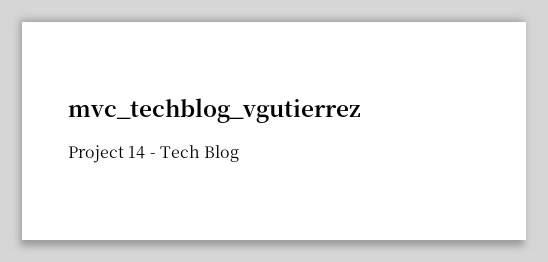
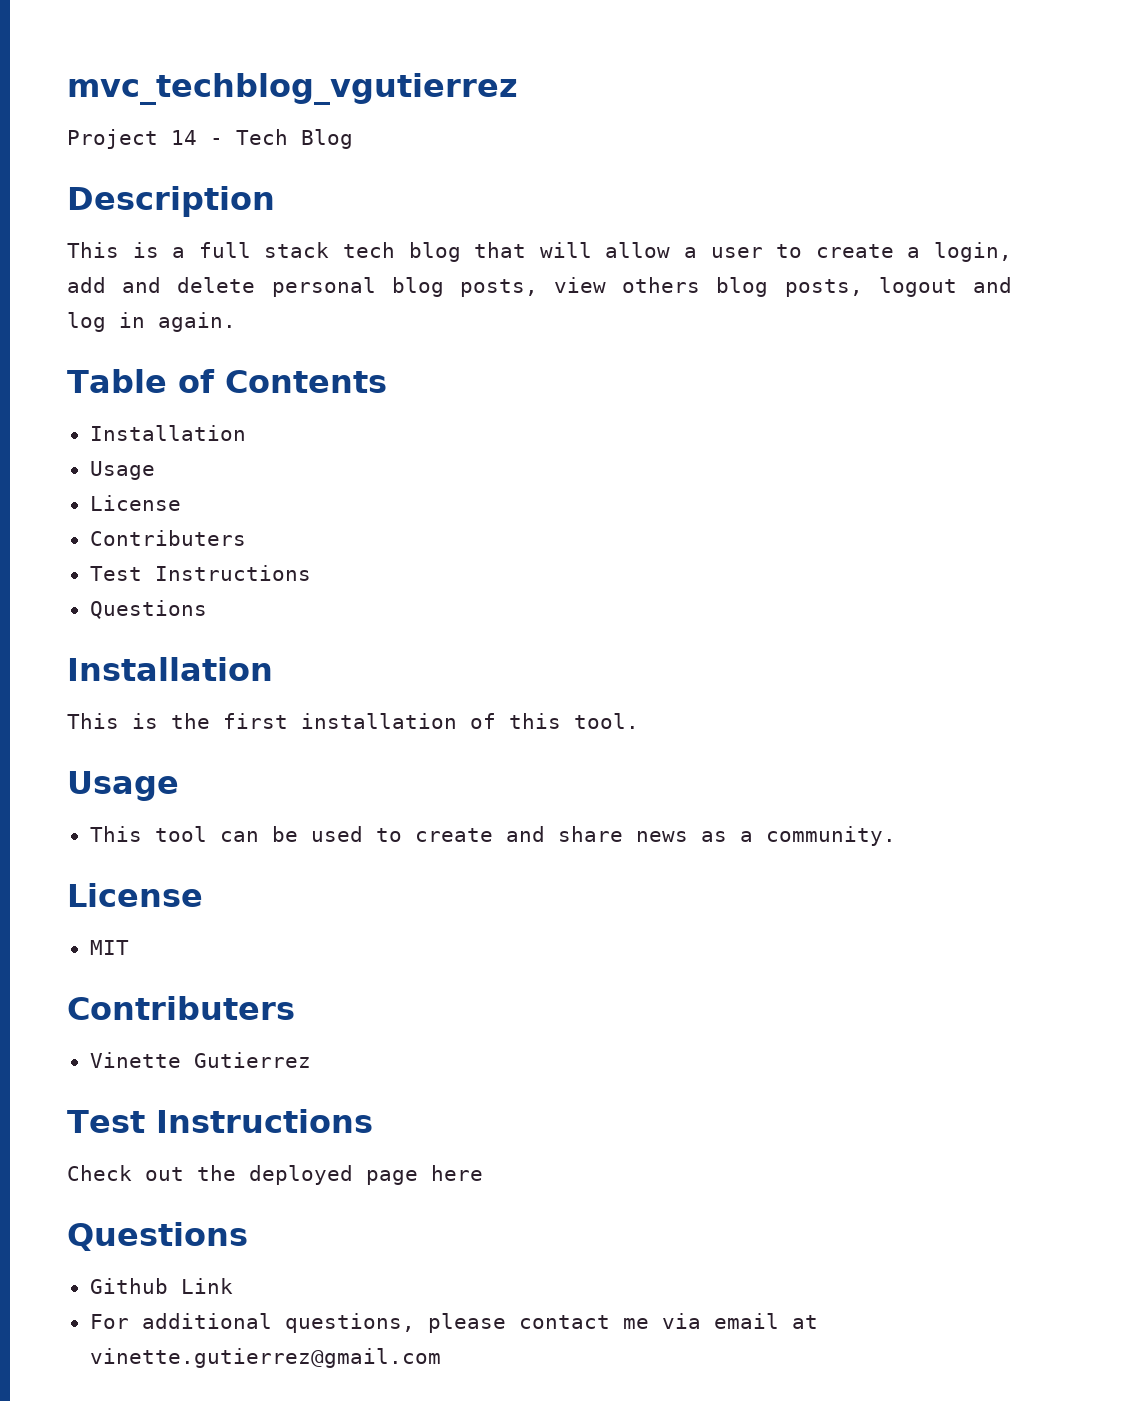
(240, 153) none -> [67,186,275,217] [67,242,1013,262] [67,277,1012,297] [67,312,236,332] [67,369,387,393] [89,425,246,441] [89,461,155,480] [89,495,181,511] [89,530,246,546] [89,565,311,581] [89,600,207,619] [67,657,273,681] [67,713,639,729] [67,771,179,801] [89,826,896,846] [67,883,203,907] [89,940,129,955] [67,996,295,1020] [89,1052,311,1068] [67,1109,373,1133] [67,1165,483,1185] [67,1222,248,1251] [89,1278,233,1294] [89,1313,818,1333] [89,1348,441,1368] // Description // This is a full stack tech blog that will allow a user to create a login, add and delete personal blog posts, view others blog posts, logout and log in again. // Table of Contents // Installation // Usage // License // Contributers // Test Instructions // Questions // Installation // This is the first installation of this tool. // Usage // This tool can be used to create and share news as a community. // License // MIT // Contributers // Vinette Gutierrez // Test Instructions // Check out the deployed page here // Questions // Github Link // For additional questions, please contact me via email at vinette.gutierrez@gmail.com

